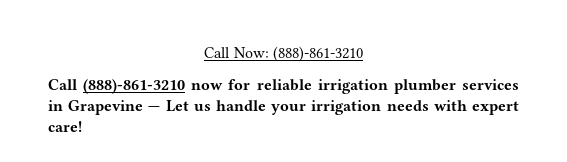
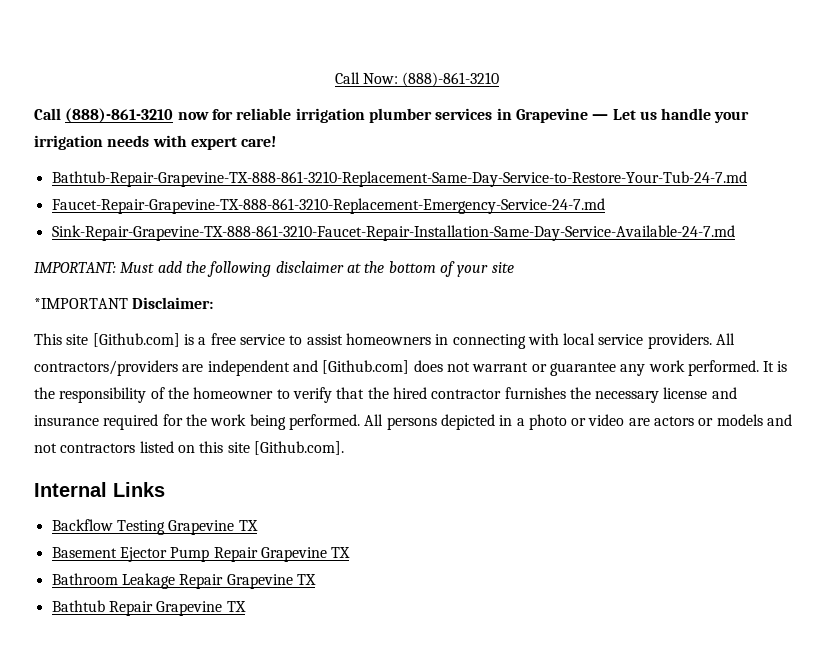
(82, 126) none -> [51,171,747,187] [51,198,605,214] [51,225,735,241] [34,261,514,277] [34,297,214,309] [34,333,736,349] [34,360,788,376] [34,387,737,403] [34,414,793,430] [34,441,344,455] [34,482,165,497] [51,519,258,535] [51,547,351,562] [51,573,316,589] [51,600,246,616] // Bathtub-Repair-Grapevine-TX-888-861-3210-Replacement-Same-Day-Service-to-Restore-Your-Tub-24-7.md // Faucet-Repair-Grapevine-TX-888-861-3210-Replacement-Emergency-Service-24-7.md // Sink-Repair-Grapevine-TX-888-861-3210-Faucet-Repair-Installation-Same-Day-Service-Available-24-7.md // IMPORTANT: Must add the following disclaimer at the bottom of your site // *IMPORTANT Disclaimer: // This site [Github.com] is a free service to assist homeowners in connecting with local service providers. All contractors/providers are independent and [Github.com] does not warrant or guarantee any work performed. It is the responsibility of the homeowner to verify that the hired contractor furnishes the necessary license and insurance required for the work being performed. All persons depicted in a photo or video are actors or models and not contractors listed on this site [Github.com]. // Internal Links // Backflow Testing Grapevine TX // Basement Ejector Pump Repair Grapevine TX // Bathroom Leakage Repair Grapevine TX // Bathtub Repair Grapevine TX

